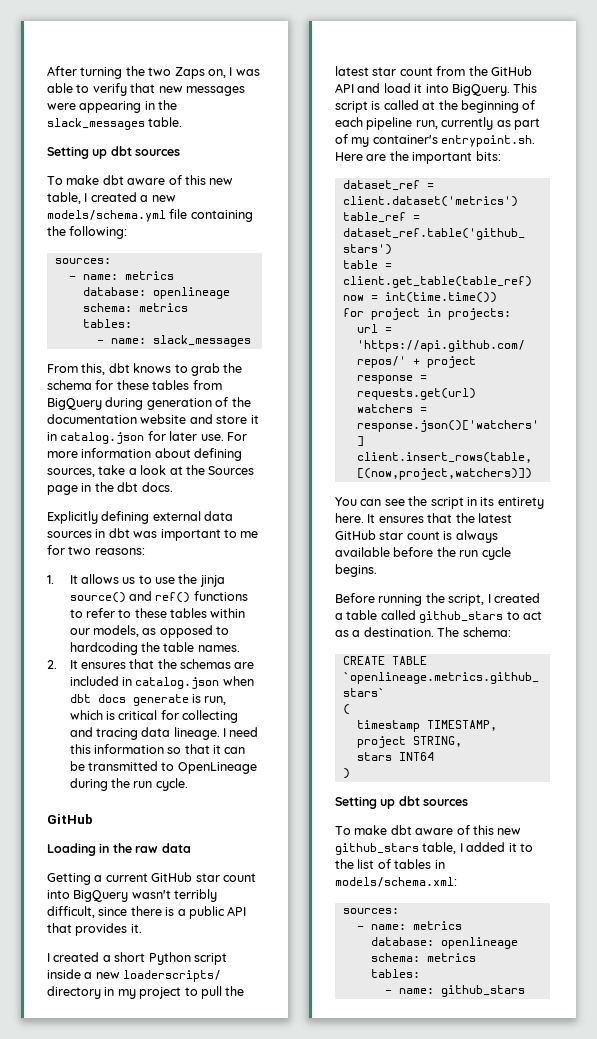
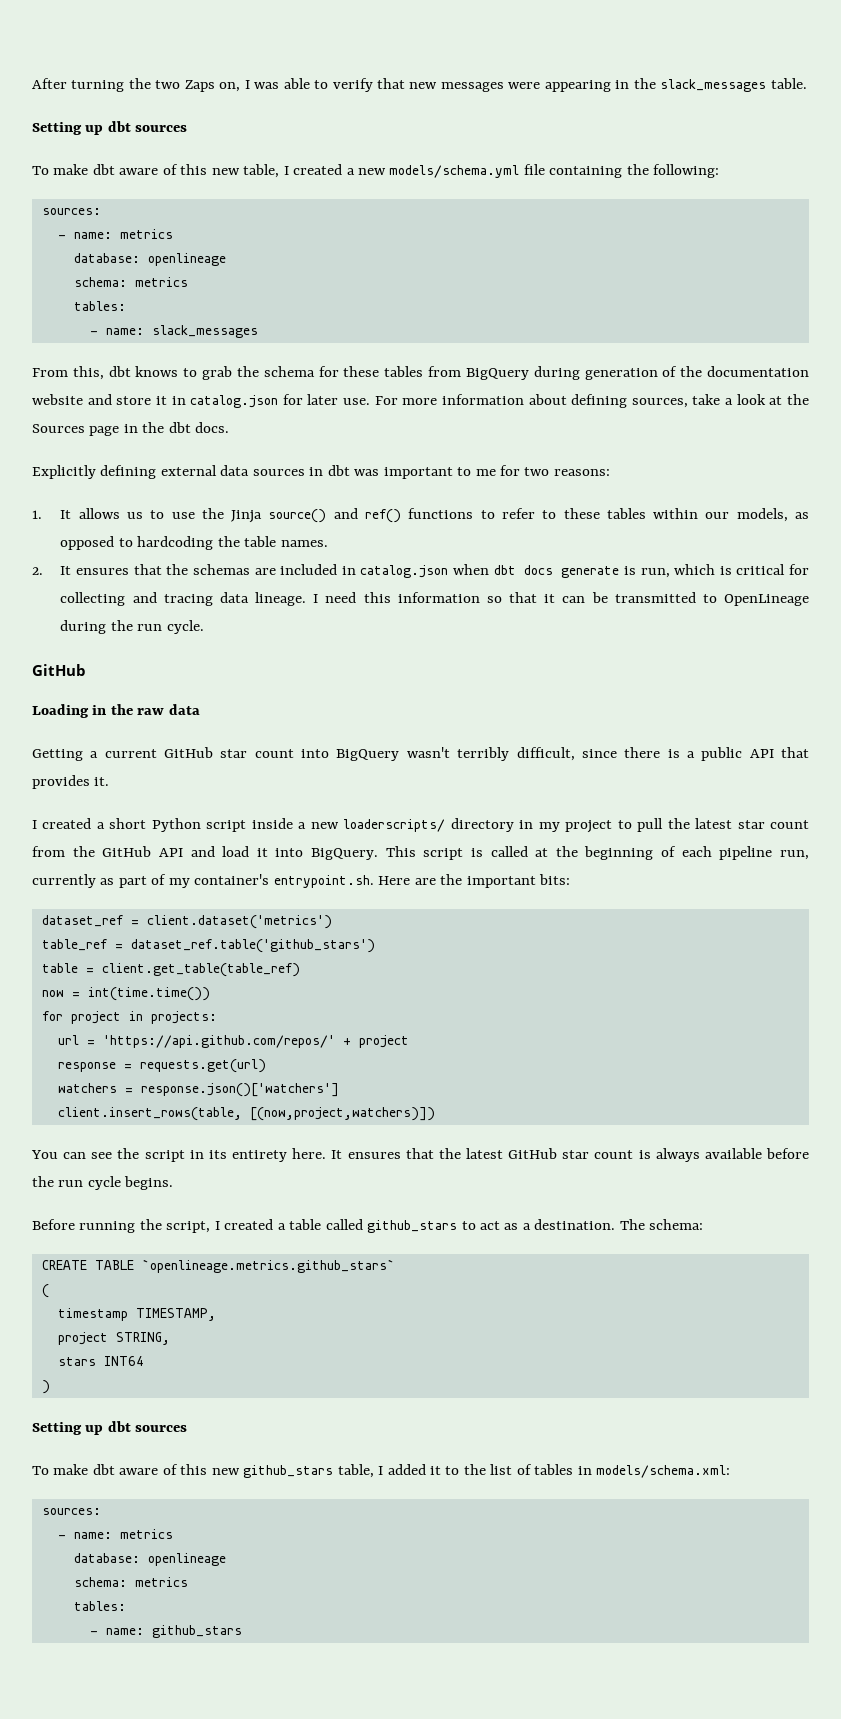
[199,575,225,587] jinja -> [231,510,263,523] Jinja

